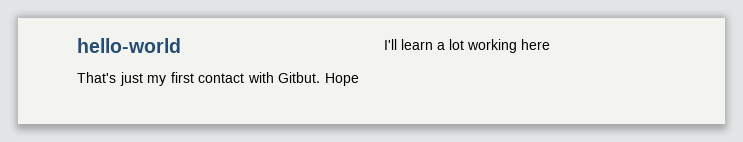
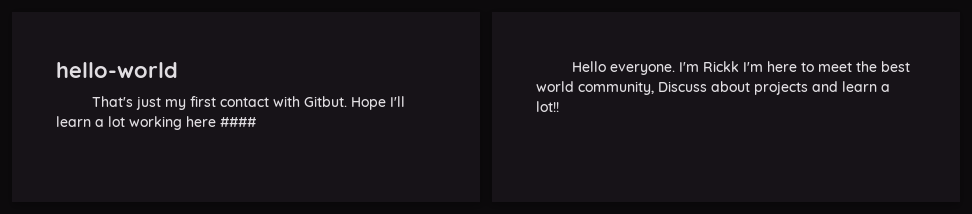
(550, 44) none -> [220,117,257,127] [571,61,910,75] [536,81,890,95] [536,101,559,112] #### // Hello everyone. I'm Rickk I'm here to meet the best world community, Discuss about projects and learn a lot!!

